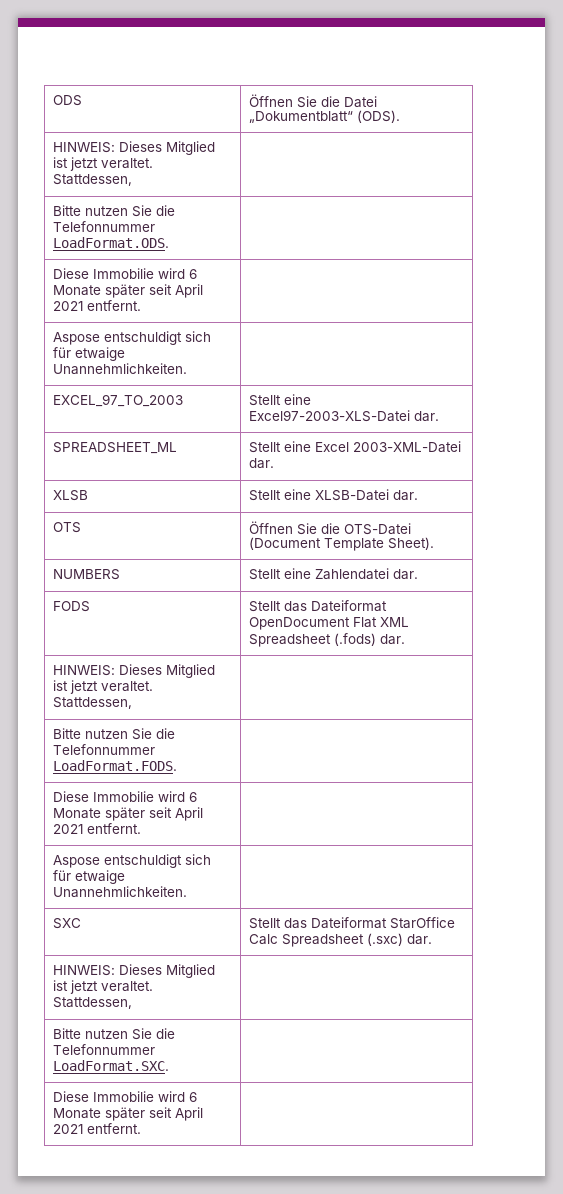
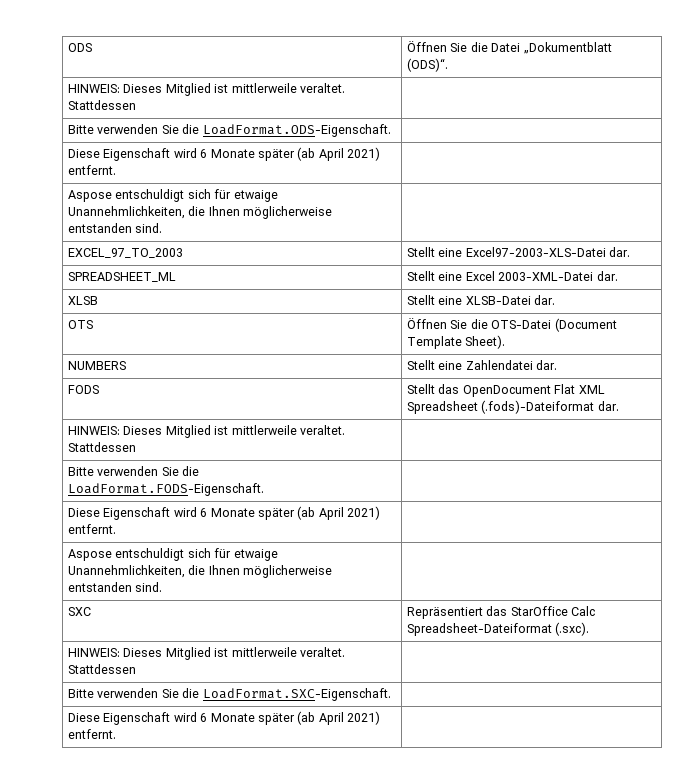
[248,110,400,123] [52,141,215,155] [52,157,153,171] [52,174,132,186] [52,205,175,217] [52,221,155,232] [52,237,169,248] [52,268,197,279] [52,284,203,298] [52,300,141,311] [52,331,211,345] [52,347,125,361] [52,363,187,375] „Dokumentblatt“ (ODS). // HINWEIS: Dieses Mitglied ist jetzt veraltet. Stattdessen, | // Bitte nutzen Sie die Telefonnummer LoadFormat.ODS. | // Diese Immobilie wird 6 Monate später seit April 2021 entfernt. | // Aspose entschuldigt sich für etwaige Unannehmlichkeiten. -> [523,42,612,54] [407,58,449,72] [68,83,345,96] [68,100,137,110] [68,124,391,137] [68,147,381,161] [68,165,117,175] [68,189,278,202] [68,206,333,219] [68,223,163,233] „Dokumentblatt (ODS)“. // HINWEIS: Dieses Mitglied ist mittlerweile veraltet. Stattdessen | // Bitte verwenden Sie die LoadFormat.ODS-Eigenschaft. | // Diese Eigenschaft wird 6 Monate später (ab April 2021) entfernt. | // Aspose entschuldigt sich für etwaige Unannehmlichkeiten, die Ihnen möglicherweise entstanden sind.
[310,600,387,612] Dateiformat -> (460, 389) none
[333,633,405,646] [52,664,215,678] [52,680,153,694] [52,697,132,709] [52,728,175,740] [52,744,155,755] [52,760,177,771] [52,791,197,802] [52,807,203,821] [52,823,141,834] [52,854,211,868] [52,870,125,884] [52,886,187,898] [52,918,81,929] [248,917,455,929] [248,933,432,947] [52,964,215,978] [52,980,153,994] [52,997,132,1009] [52,1028,175,1040] [52,1044,155,1055] [52,1060,169,1071] [52,1091,197,1102] [52,1107,203,1121] [52,1124,83,1134] (.fods) dar. // HINWEIS: Dieses Mitglied ist jetzt veraltet. Stattdessen, | // Bitte nutzen Sie die Telefonnummer LoadFormat.FODS. | // Diese Immobilie wird 6 Monate später seit April 2021 entfernt. | // Aspose entschuldigt sich für etwaige Unannehmlichkeiten. | // SXC | Stellt das Dateiformat StarOffice Calc Spreadsheet (.sxc) dar. // HINWEIS: Dieses Mitglied ist jetzt veraltet. Stattdessen, | // Bitte nutzen Sie die Telefonnummer LoadFormat.SXC. | // Diese Immobilie wird 6 Monate später seit April 2021 -> [481,400,619,414] [68,425,345,438] [68,442,137,452] [68,466,200,476] [68,483,265,496] [68,506,381,520] [68,524,117,534] [68,548,278,561] [68,565,333,578] [68,582,163,592] [68,607,92,616] [407,606,596,619] [407,622,590,636] [68,647,345,660] [68,664,137,674] [68,688,391,701] [68,711,381,725] (.fods)-Dateiformat dar. // HINWEIS: Dieses Mitglied ist mittlerweile veraltet. Stattdessen | // Bitte verwenden Sie die LoadFormat.FODS-Eigenschaft. | // Diese Eigenschaft wird 6 Monate später (ab April 2021) entfernt. | // Aspose entschuldigt sich für etwaige Unannehmlichkeiten, die Ihnen möglicherweise entstanden sind. | // SXC | Repräsentiert das StarOffice Calc Spreadsheet-Dateiformat (.sxc). // HINWEIS: Dieses Mitglied ist mittlerweile veraltet. Stattdessen | // Bitte verwenden Sie die LoadFormat.SXC-Eigenschaft. | // Diese Eigenschaft wird 6 Monate später (ab April 2021)

